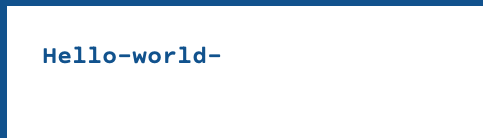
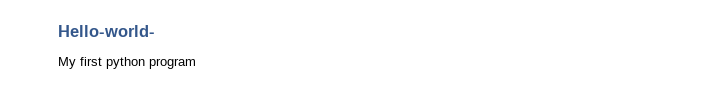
(222, 55) none -> [58,57,196,69] // My first python program

